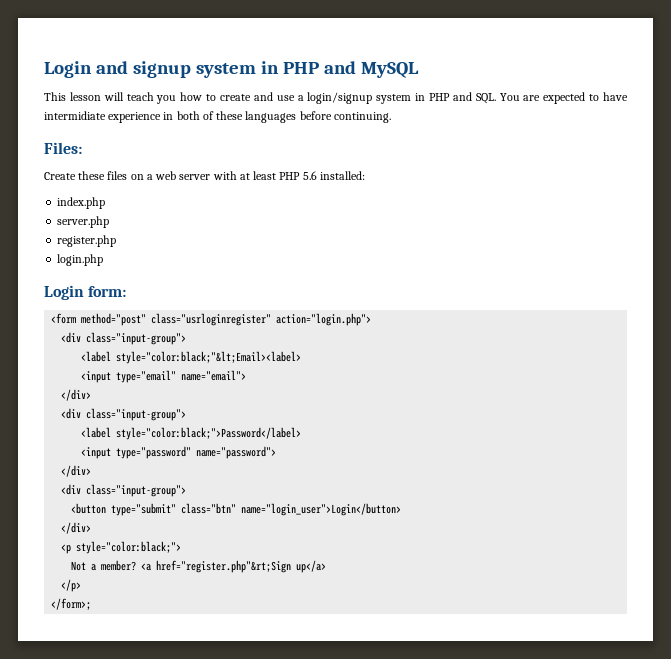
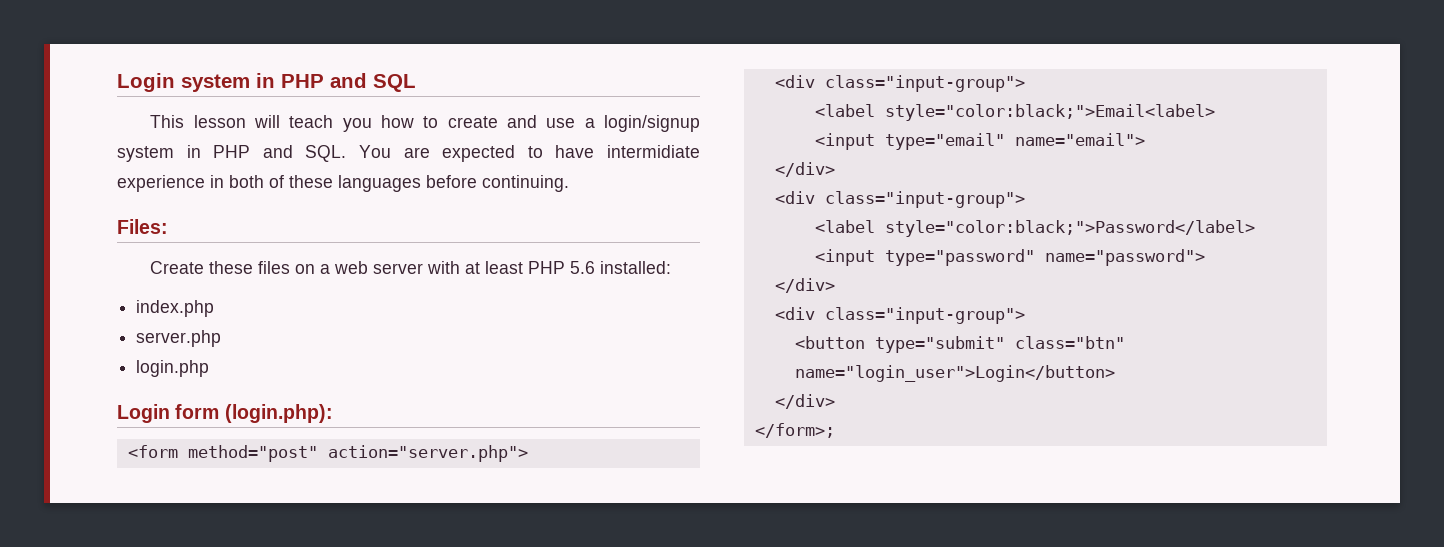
[44,61,419,78] Login and signup system in PHP and MySQL -> [117,73,416,92] Login system in PHP and SQL
[57,235,117,247] // register.php -> (222, 338) none
[88,286,127,297] form: -> [175,404,333,423] form (login.php):
[151,313,372,326] [61,332,187,345] [81,351,302,364] class="usrloginregister" action="login.php"> // <div class="input-group"> // <label style="color:black;"&lt;Email><label> -> [327,445,528,462] [774,75,1025,92] [814,104,1215,121] action="server.php"> // <div class="input-group"> // <label style="color:black;">Email<label>
[61,541,182,554] [71,560,327,573] [61,579,82,592] // <p style="color:black;"> // Not a member? <a href="register.php"&rt;Sign up</a> // </p> -> (835, 401) none

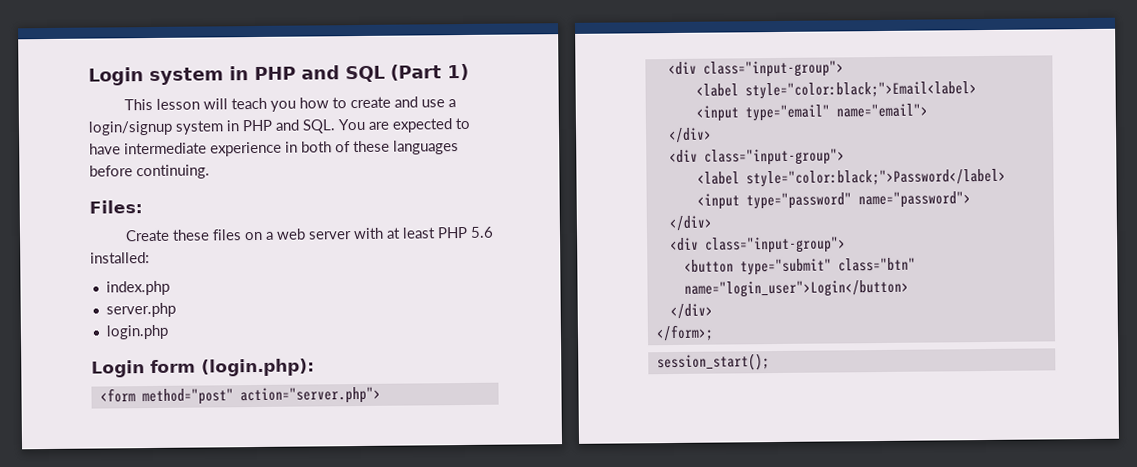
(416, 83) none -> [390,63,469,81] (Part 1)
[607,145,701,158] intermidiate -> [124,142,207,155] intermediate
(835, 430) none -> [656,353,770,372] // session_start();

